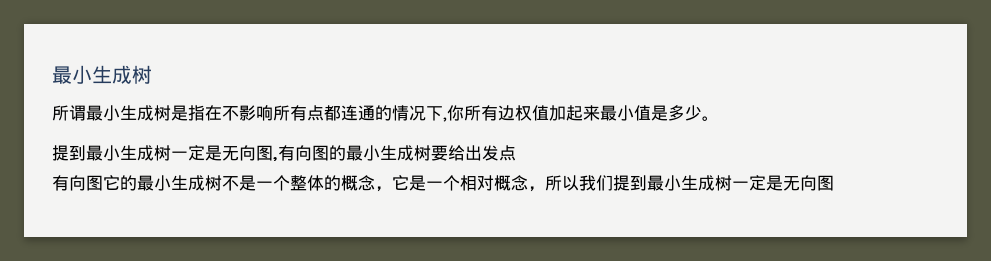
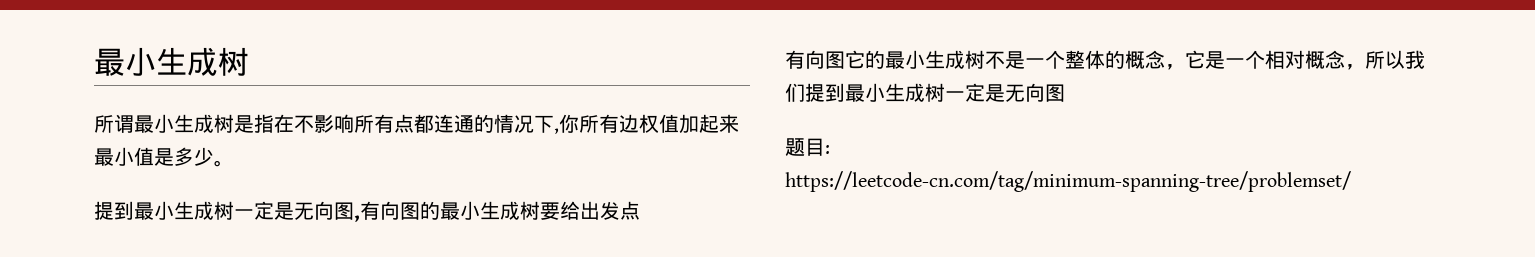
(834, 183) none -> [785,138,830,156] [785,171,1351,192] // 题目: // https://leetcode-cn.com/tag/minimum-spanning-tree/problemset/

